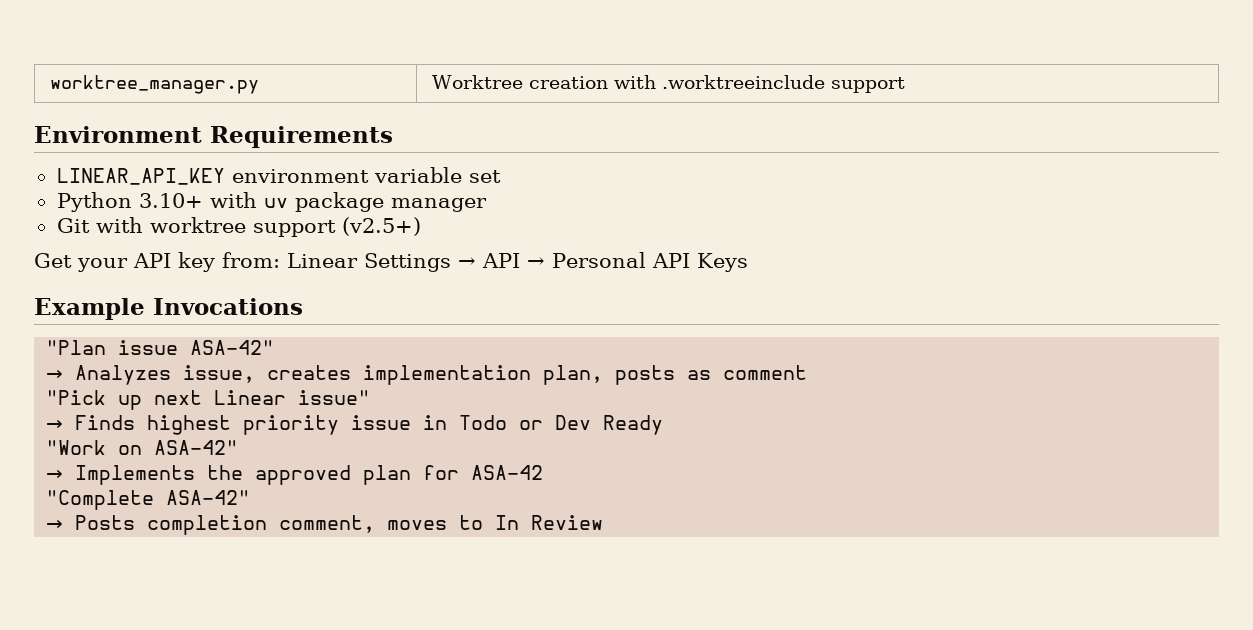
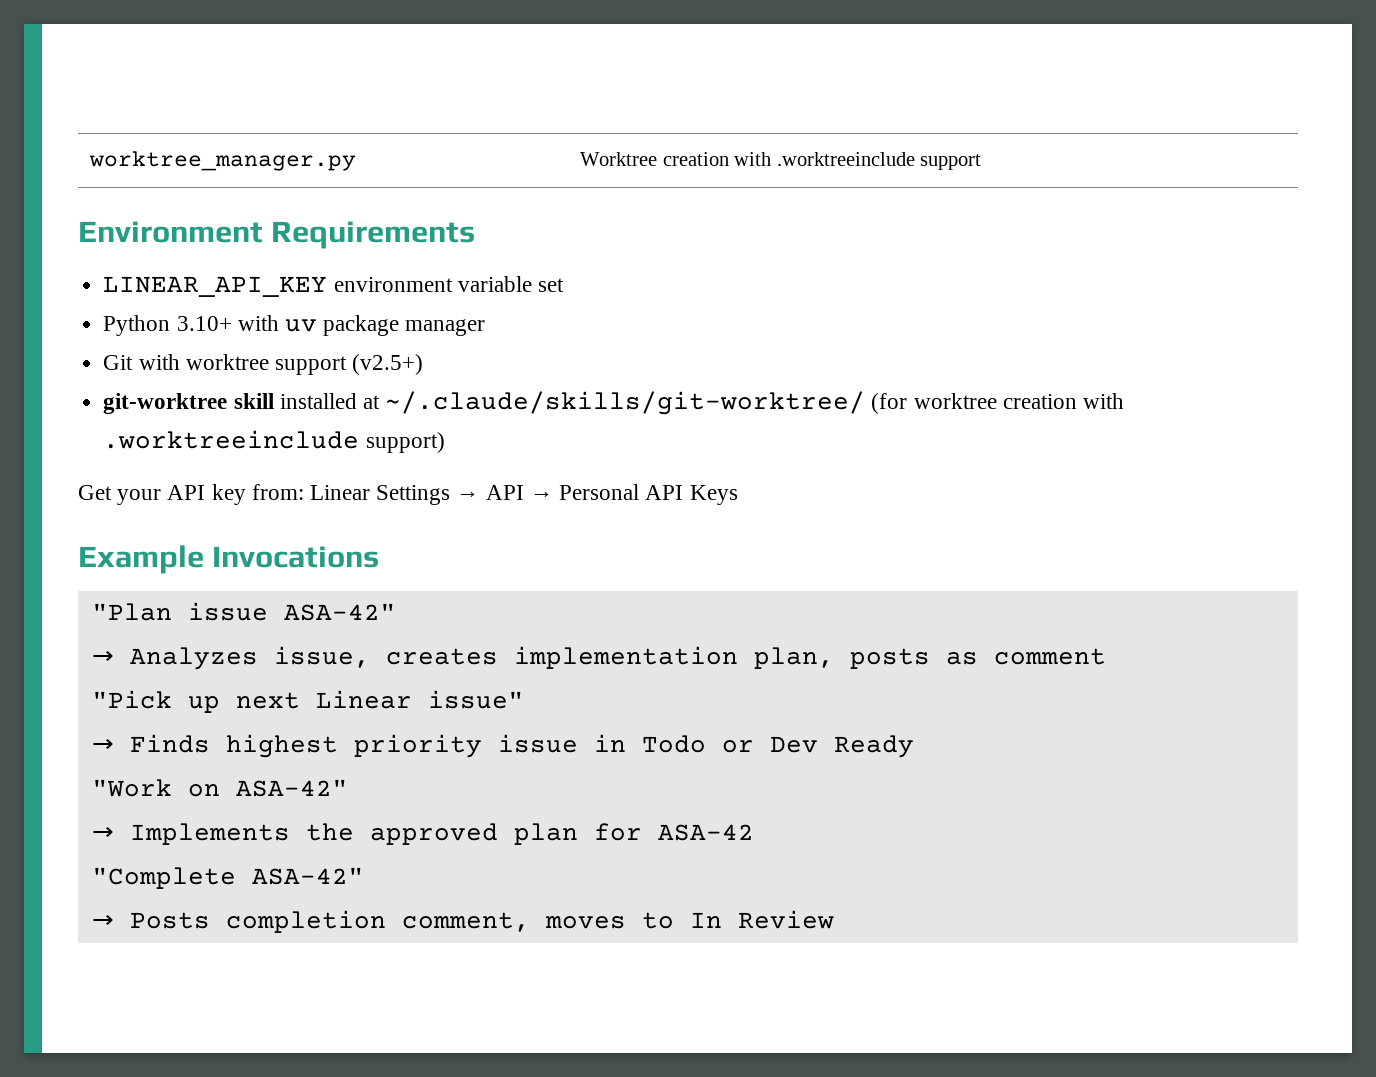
(421, 226) none -> [103,391,1124,415] [103,430,445,453] // git-worktree skill installed at ~/.claude/skills/git-worktree/ (for worktree creation with .worktreeinclude support)

